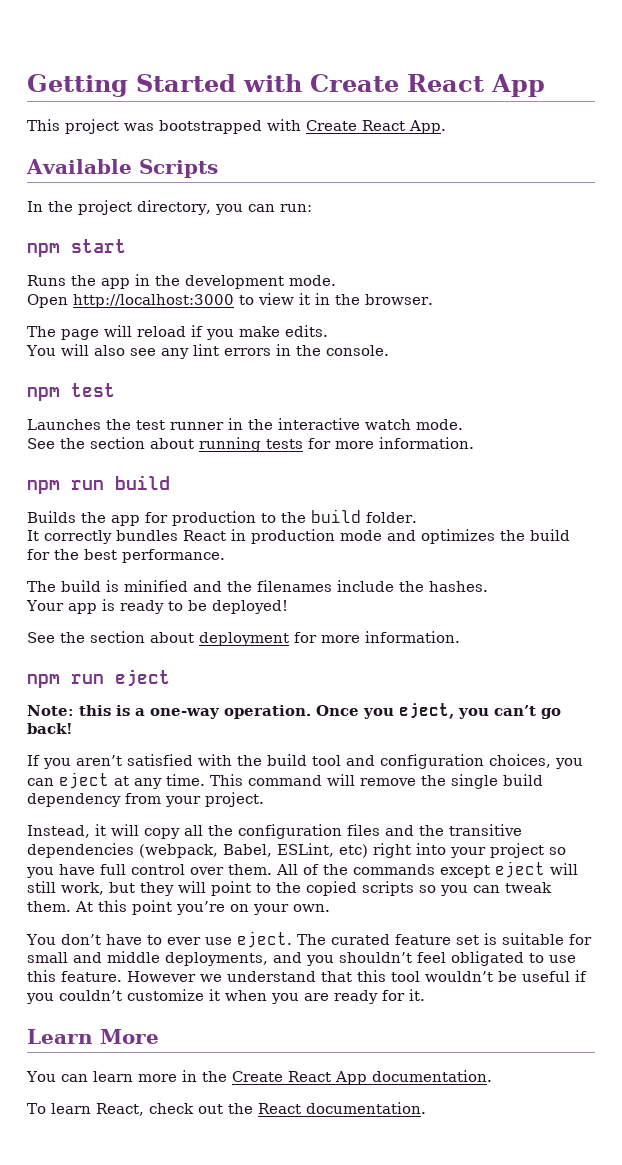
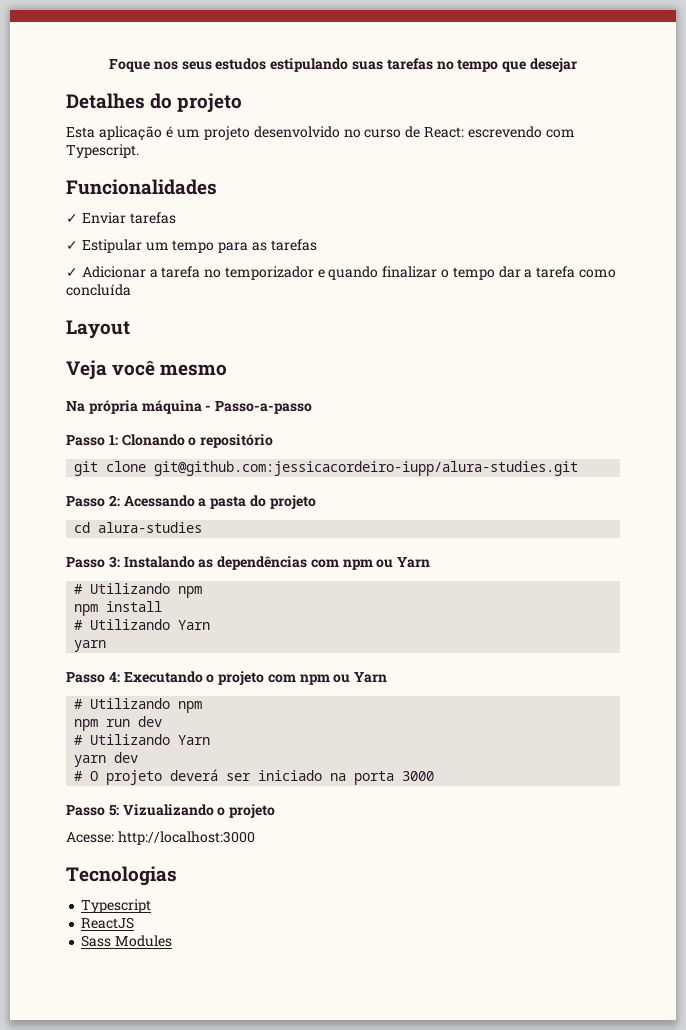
[27,74,545,97] [27,119,446,134] [26,159,218,178] [27,200,312,215] [27,239,126,257] [27,274,336,289] [27,293,433,308] [27,325,328,340] [26,344,389,359] [27,383,115,401] [27,418,463,430] [27,437,474,452] [27,475,170,494] [27,509,417,526] [27,529,570,544] [27,549,225,563] [27,580,488,592] [26,599,288,614] [27,631,460,646] [27,669,170,688] [27,703,561,719] [27,723,73,734] [27,754,583,769] [27,772,543,789] [27,792,264,807] [27,824,522,839] [27,843,566,858] [26,861,578,878] [27,881,552,896] [27,900,330,915] [26,931,592,948] [27,951,576,966] [27,970,587,982] [26,989,425,1004] [27,1029,159,1044] [26,1070,492,1085] [27,1102,426,1116] Getting Started with Create React App // This project was bootstrapped with Create React App. // Available Scripts // In the project directory, you can run: // npm start // Runs the app in the development mode. // Open http://localhost:3000 to view it in the browser. // The page will reload if you make edits. // You will also see any lint errors in the console. // npm test // Launches the test runner in the interactive watch mode. // See the section about running tests for more information. // npm run build // Builds the app for production to the build folder. // It correctly bundles React in production mode and optimizes the build for the best performance. // The build is minified and the filenames include the hashes. // Your app is ready to be deployed! // See the section about deployment for more information. // npm run eject // Note: this is a one-way operation. Once you eject, you can’t go back! // If you aren’t satisfied with the build tool and configuration choices, you can eject at any time. This command will remove the single build dependency from your project. // Instead, it will copy all the configuration files and the transitive dependencies (webpack, Babel, ESLint, etc) right into your project so you have full control over them. All of the commands except eject will still work, but they will point to the copied scripts so you can tweak them. At this point you’re on your own. // You don’t have to ever use eject. The curated feature set is suitable for small and middle deployments, and you shouldn’t feel obligated to use this feature. However we understand that this tool wouldn’t be useful if you couldn’t customize it when you are ready for it. // Learn More // You can learn more in the Create React App documentation. // To learn React, check out the React documentation. -> [109,58,577,72] [66,93,243,113] [66,126,575,141] [66,144,139,158] [66,179,217,195] [66,212,176,224] [66,239,317,253] [66,266,616,280] [66,284,131,296] [66,320,130,339] [66,360,228,380] [66,400,313,414] [66,434,274,448] [74,461,579,476] [66,495,316,509] [74,522,203,533] [66,556,431,570] [74,583,203,598] [74,601,163,616] [74,619,211,630] [74,640,107,652] [66,671,388,685] [74,698,203,713] [74,716,163,731] [74,734,211,745] [74,752,139,767] [74,769,435,785] [66,804,276,818] [66,831,255,845] [66,866,177,886] [81,899,152,913] [81,917,135,929] [81,935,173,947] Foque nos seus estudos estipulando suas tarefas no tempo que desejar // Detalhes do projeto // Esta aplicação é um projeto desenvolvido no curso de React: escrevendo com Typescript. // Funcionalidades // ✓ Enviar tarefas // ✓ Estipular um tempo para as tarefas // ✓ Adicionar a tarefa no temporizador e quando finalizar o tempo dar a tarefa como concluída // Layout // Veja você mesmo // Na própria máquina - Passo-a-passo // Passo 1: Clonando o repositório // git clone git@github.com:jessicacordeiro-iupp/alura-studies.git // Passo 2: Acessando a pasta do projeto // cd alura-studies // Passo 3: Instalando as dependências com npm ou Yarn // # Utilizando npm // npm install // # Utilizando Yarn // yarn // Passo 4: Executando o projeto com npm ou Yarn // # Utilizando npm // npm run dev // # Utilizando Yarn // yarn dev // # O projeto deverá ser iniciado na porta 3000 // Passo 5: Vizualizando o projeto // Acesse: http://localhost:3000 // Tecnologias // Typescript // ReactJS // Sass Modules

